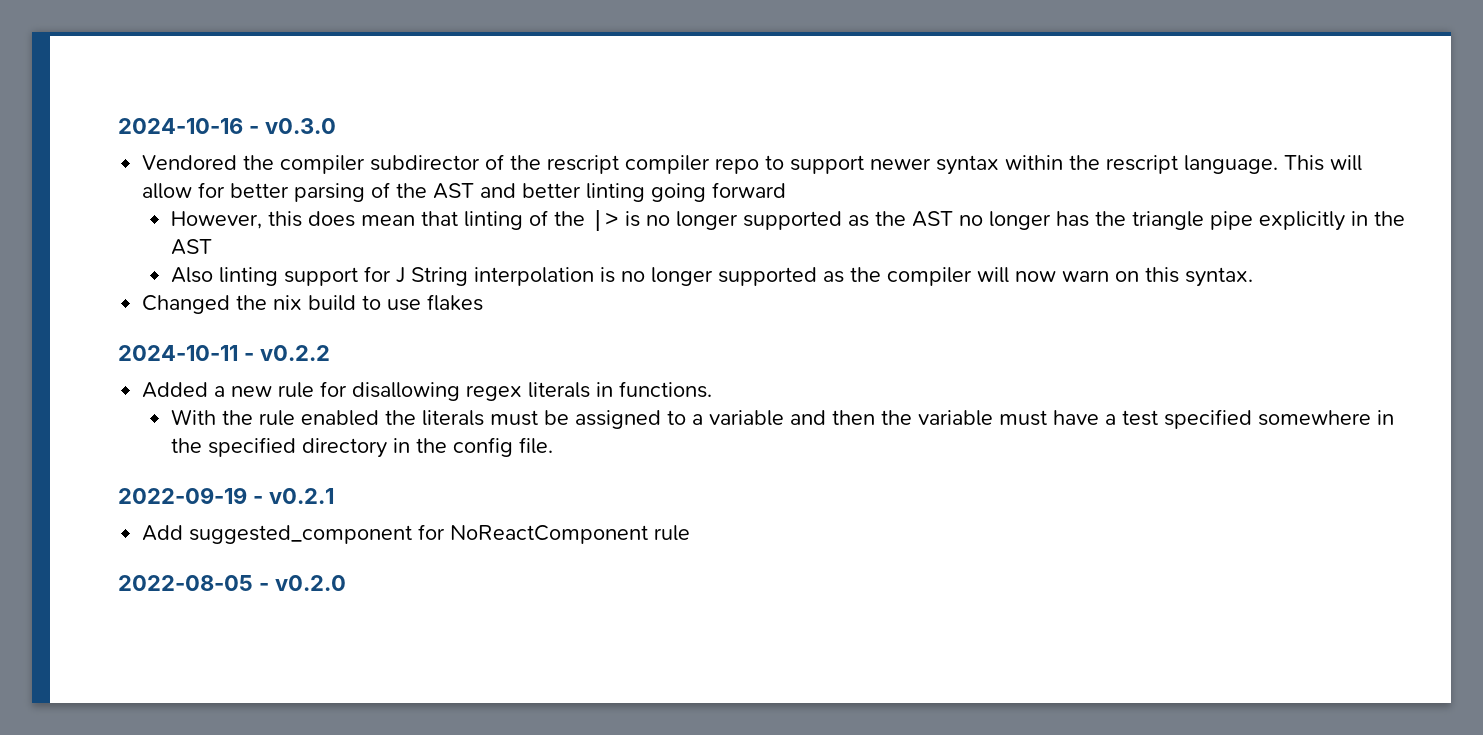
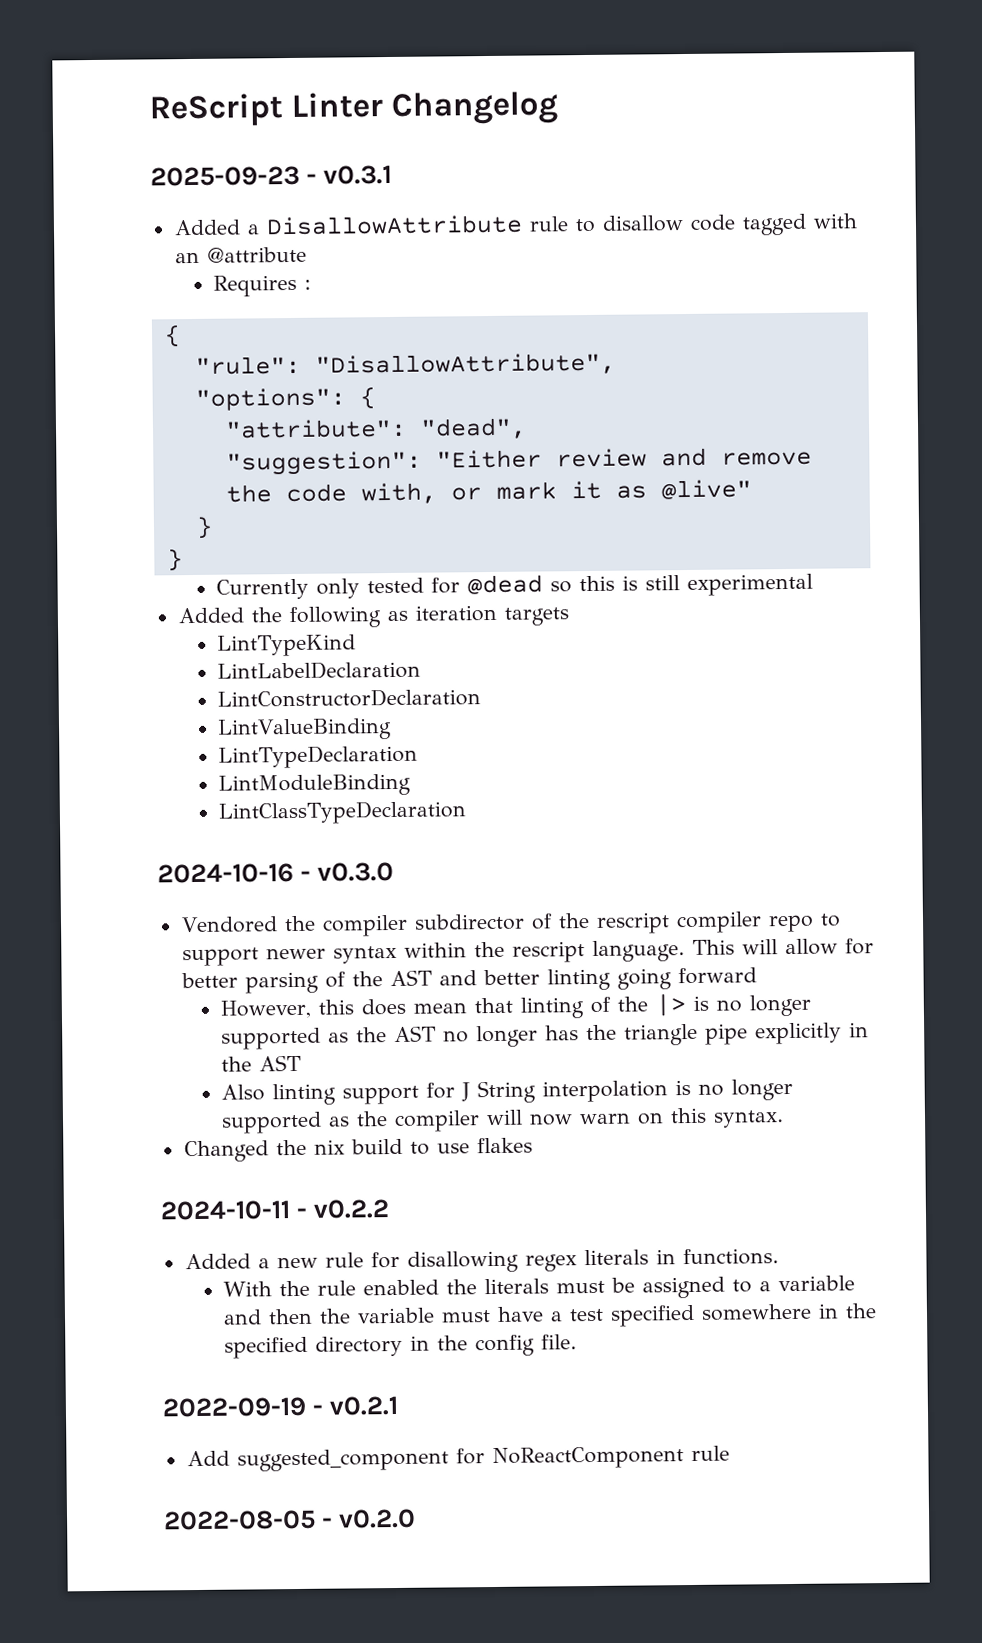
(118, 126) none -> [149,91,558,127] [150,164,393,187] [173,213,858,236] [174,246,307,264] [213,274,312,297] [163,325,181,348] [194,352,616,377] [194,387,376,411] [224,417,527,440] [225,447,812,476] [225,479,752,505] [195,516,213,539] [166,549,183,572] [216,573,814,600] [177,604,570,629] [217,634,357,657] [217,660,422,680] [217,688,482,708] [217,717,393,741] [218,744,419,769] [218,773,412,797] [218,800,468,825] ReScript Linter Changelog // 2025-09-23 - v0.3.1 // Added a DisallowAttribute rule to disallow code tagged with an @attribute // Requires : // { // "rule": "DisallowAttribute", // "options": { // "attribute": "dead", // "suggestion": "Either review and remove the code with, or mark it as @live" // } // } // Currently only tested for @dead so this is still experimental // Added the following as iteration targets // LintTypeKind // LintLabelDeclaration // LintConstructorDeclaration // LintValueBinding // LintTypeDeclaration // LintModuleBinding // LintClassTypeDeclaration //

